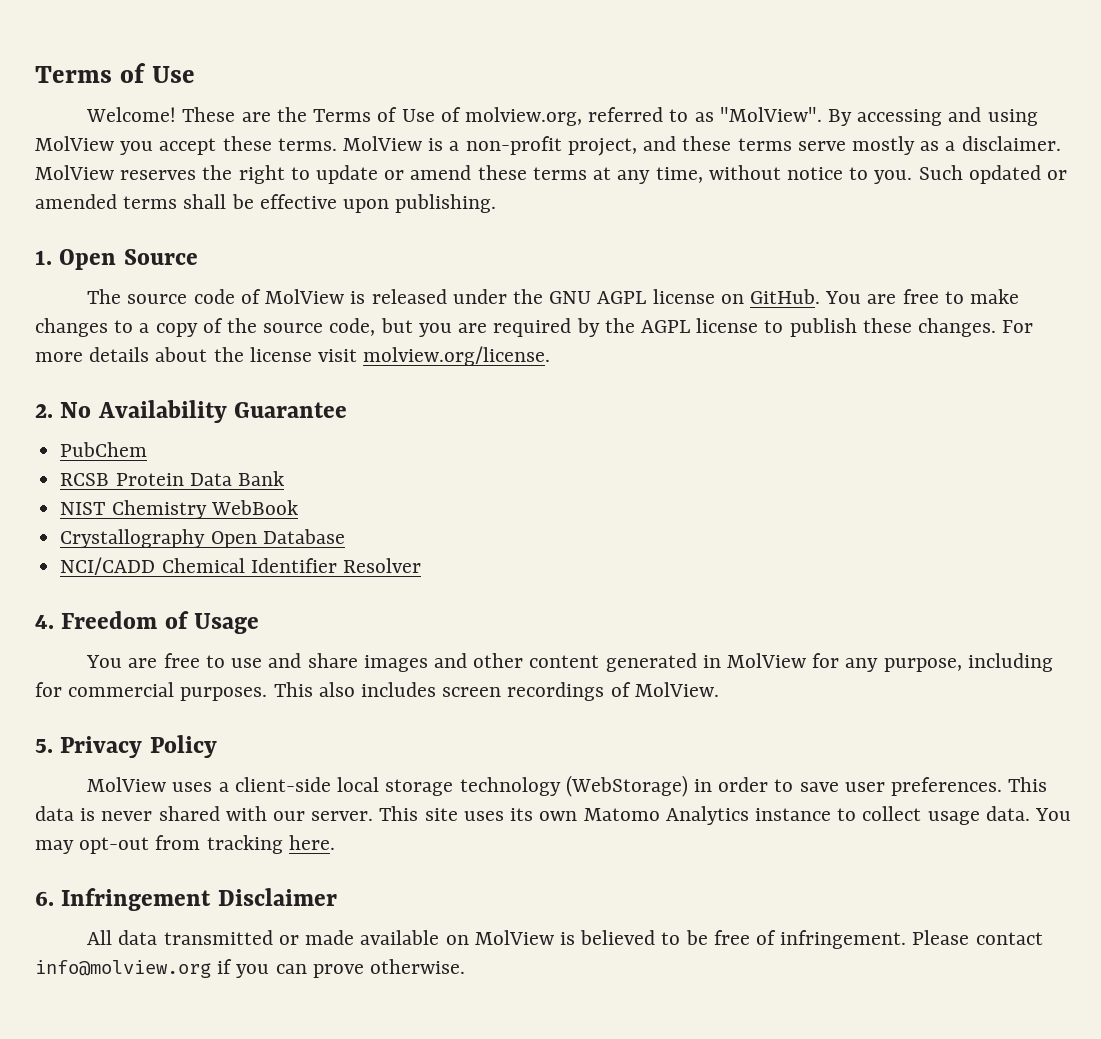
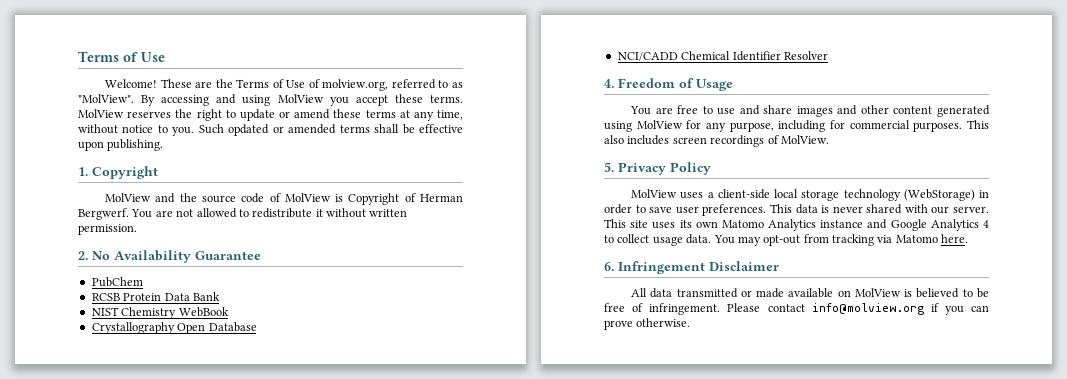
[428,136,1061,156] [35,165,114,180] is a non-profit project, and these terms serve mostly as a disclaimer. MolView -> (124, 113) none
[59,249,198,270] [87,289,122,304] Open Source // The -> [92,166,158,179] [105,193,197,203] Copyright // MolView and the
[371,289,1020,304] [35,318,1034,337] [35,346,551,366] released under the GNU AGPL license on GitHub. You are free to make changes to a copy of the source code, but you are required by the AGPL license to publish these changes. For more details about the license visit molview.org/license. -> [348,193,463,205] [78,208,408,220] [78,224,137,235] Copyright of Herman Bergwerf. You are not allowed to redistribute it without written permission.
[702,655,721,668] in -> [604,121,632,132] using
(831, 814) none -> [867,219,989,231] and Google Analytics 4
(283, 844) none -> [877,235,938,243] via Matomo

